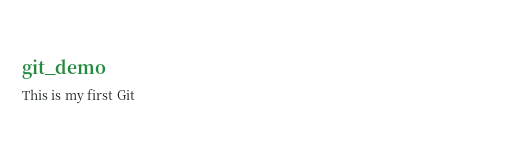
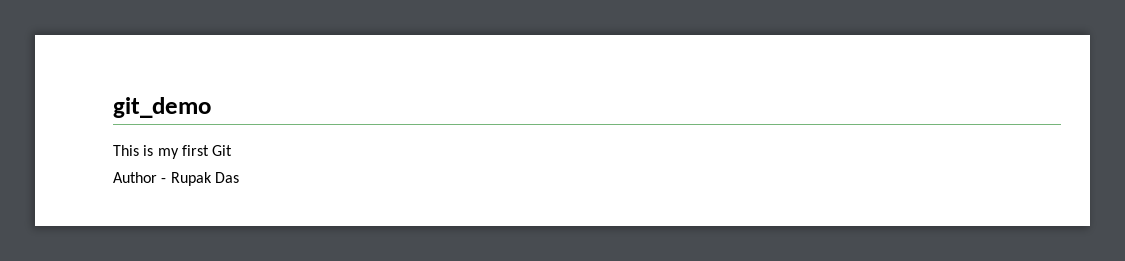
(135, 95) none -> [113,172,239,186] // Author - Rupak Das

